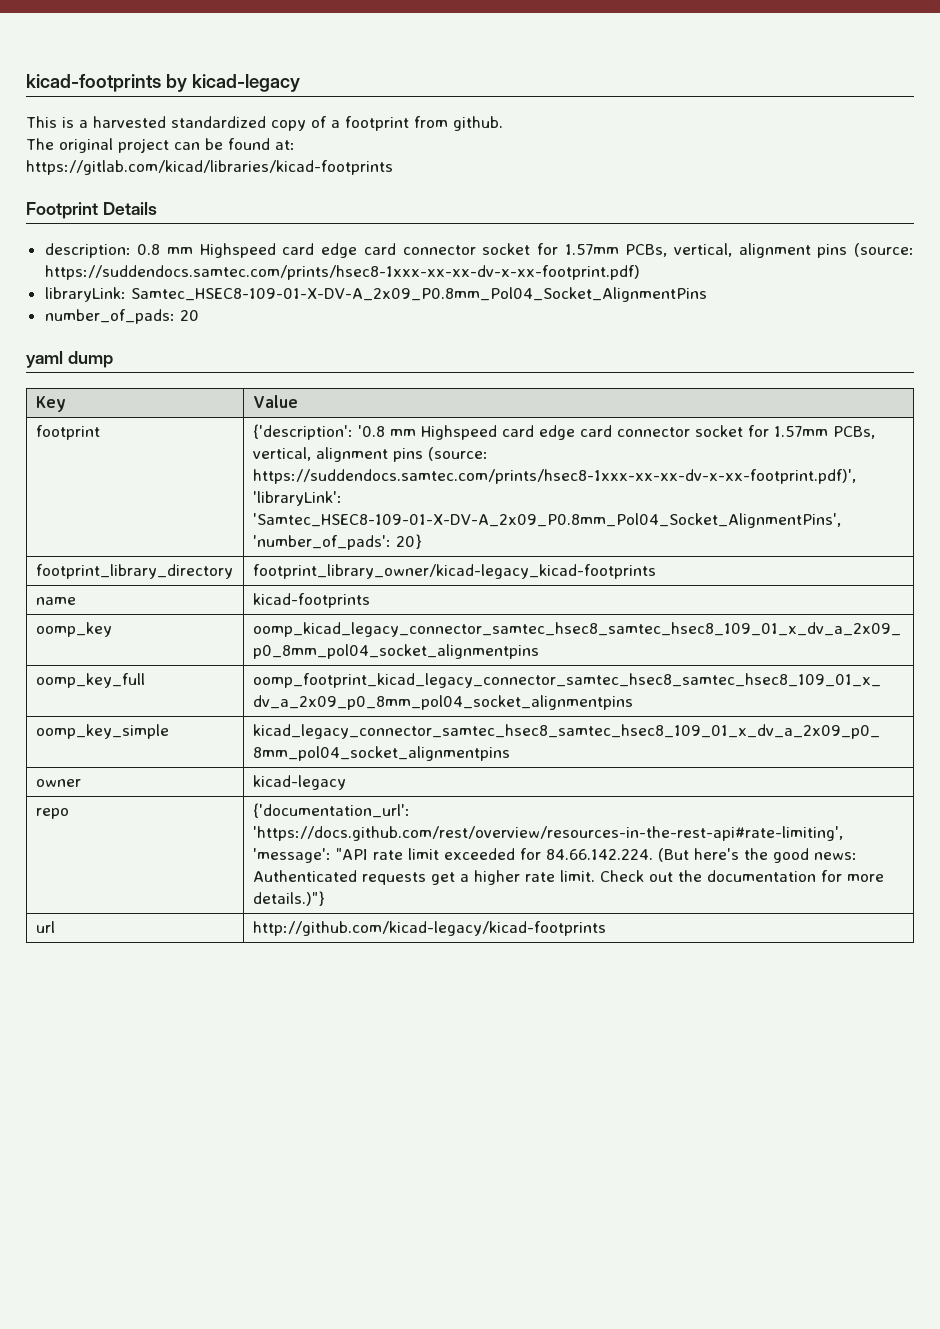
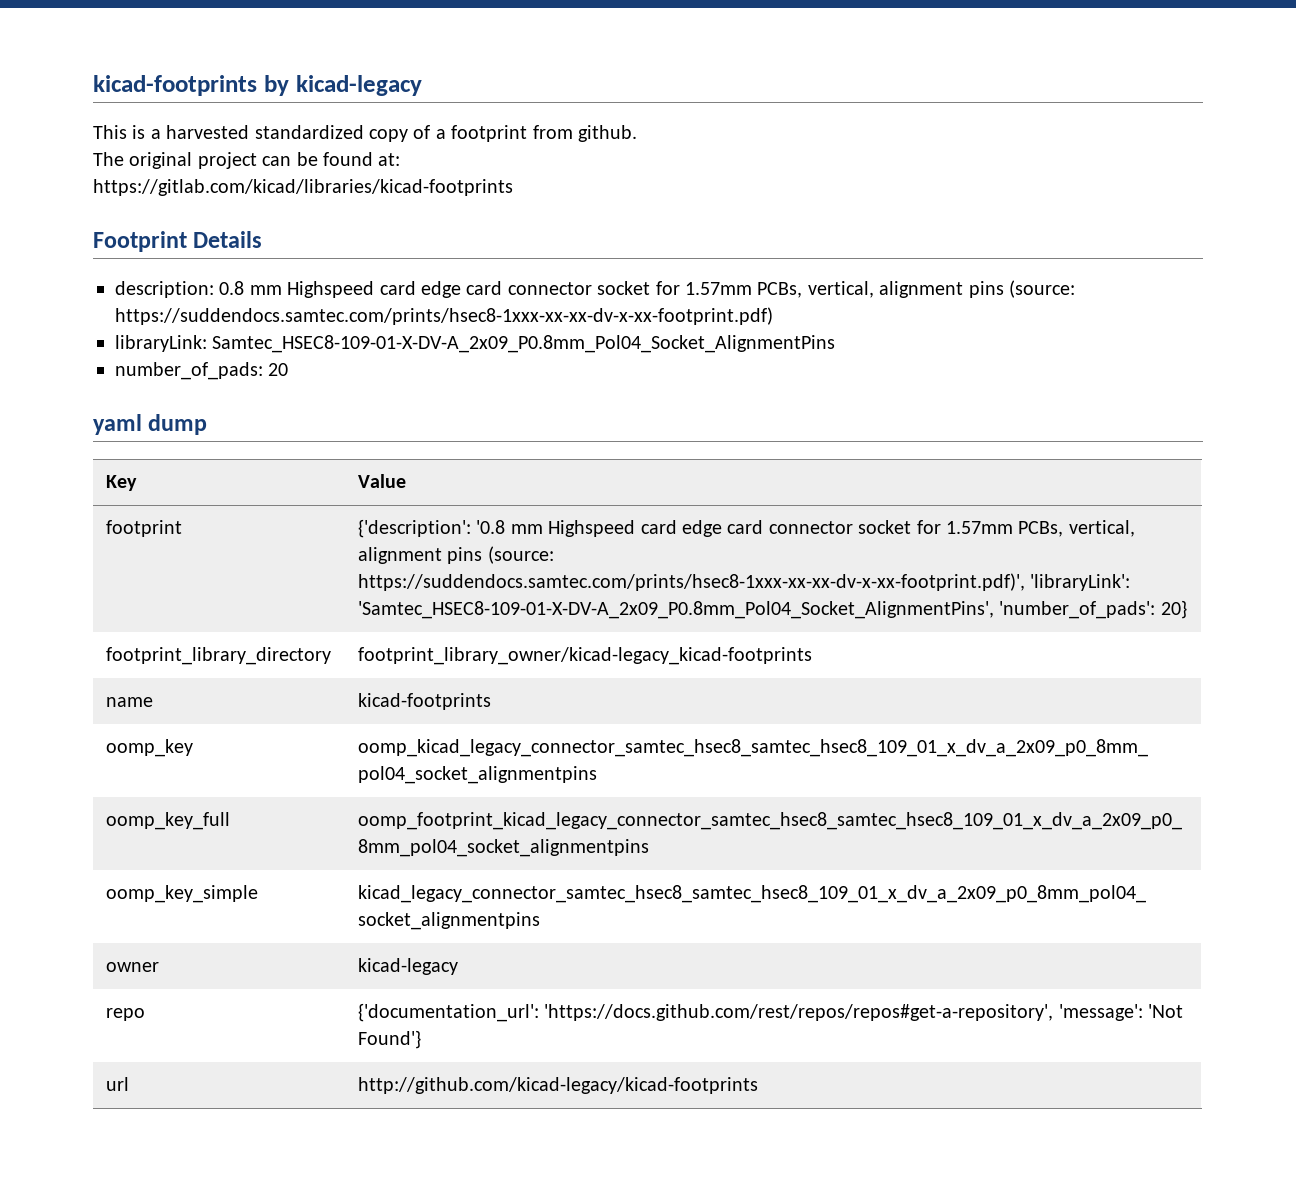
[252,826,843,841] [252,848,857,863] [252,870,884,885] [252,891,325,906] 'https://docs.github.com/rest/overview/resources-in-the-rest-api#rate-limiting', 'message': "API rate limit exceeded for 84.66.142.224. (But here's the good news: Authenticated requests get a higher rate limit. Check out the documentation for more details.)"} -> [544,1004,1184,1021] [358,1030,422,1049] 'https://docs.github.com/rest/repos/repos#get-a-repository', 'message': 'Not Found'}

